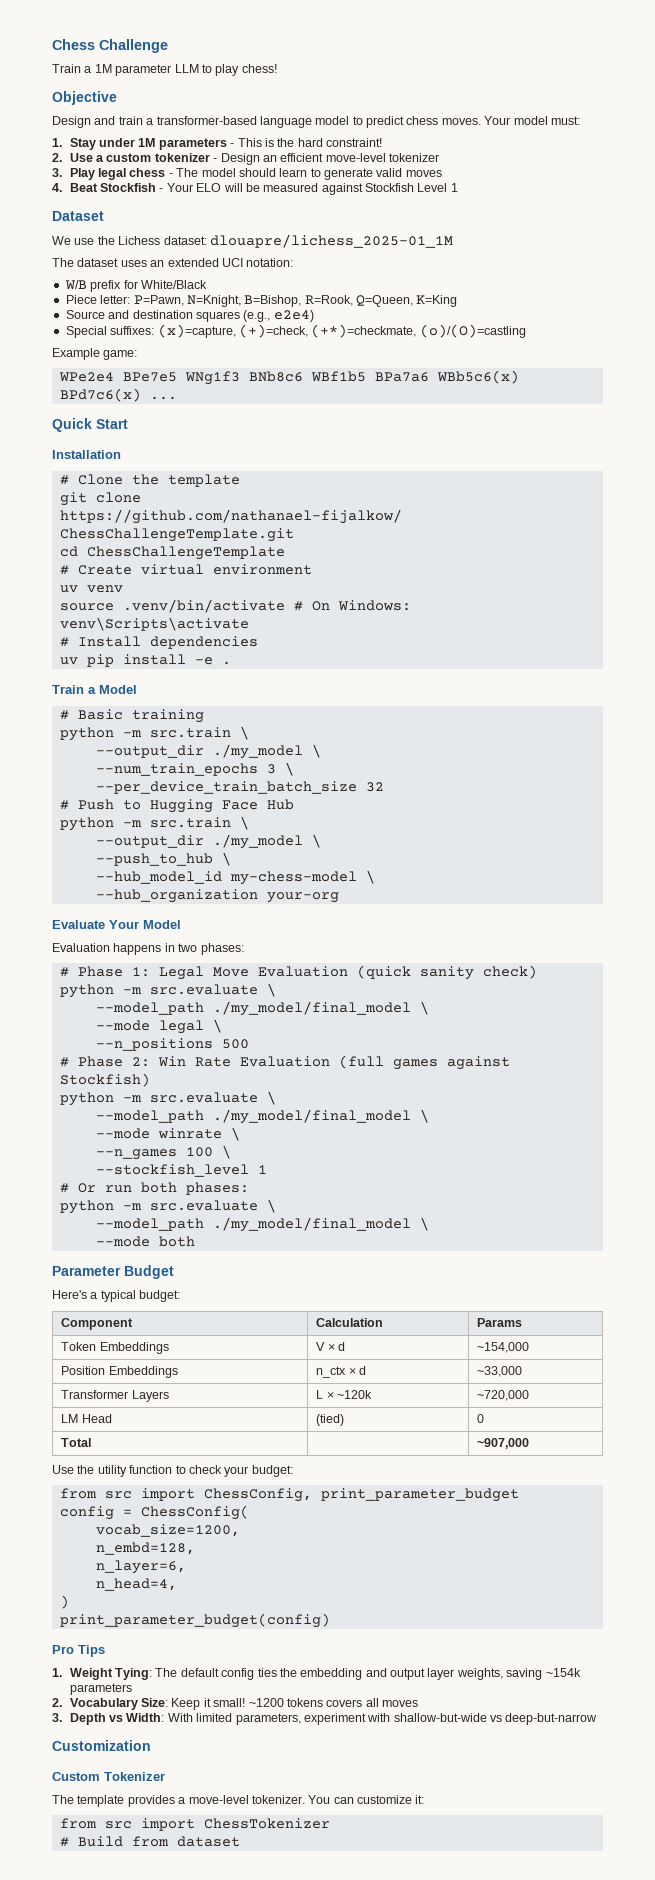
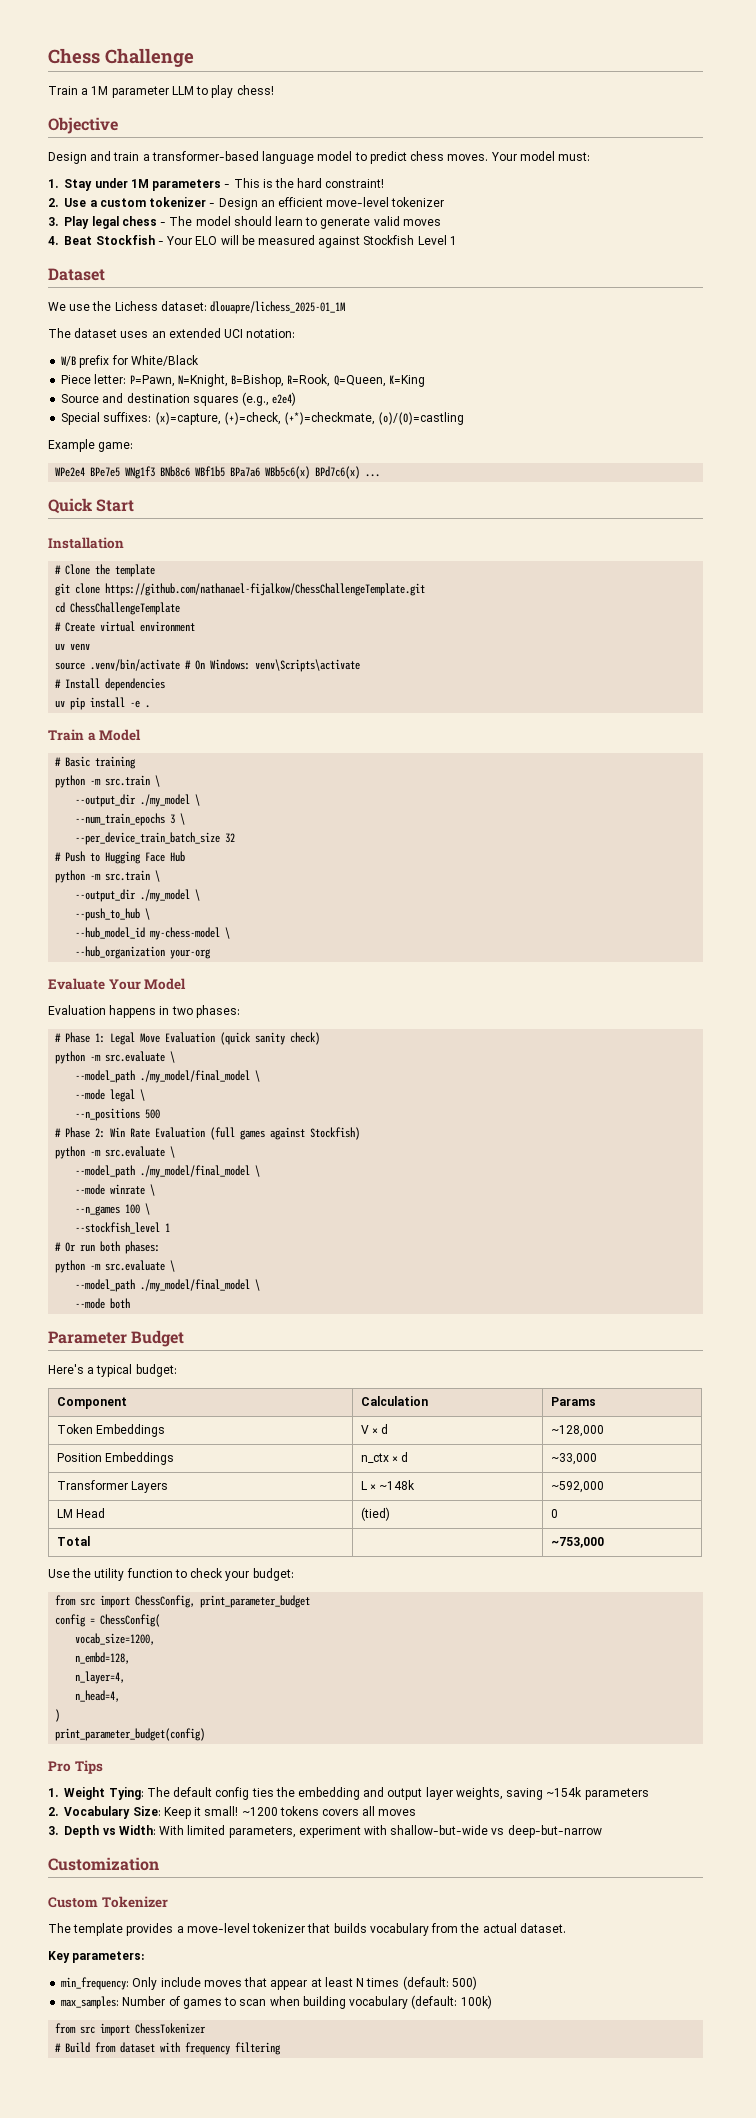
[477,1342,530,1353] ~154,000 -> [550,1425,604,1437] ~128,000
[337,1390,373,1399] [477,1390,530,1401] ~120k | ~720,000 -> [379,1480,416,1490] [550,1481,604,1493] ~148k | ~592,000
[477,1438,530,1449] ~907,000 -> [550,1537,604,1548] ~753,000
[95,1560,186,1574] n_layer=6, -> [75,1671,126,1684] n_layer=4,
[251,1795,425,1804] tokenizer. You can customize it: -> [252,1923,566,1936] [48,1951,145,1963] [61,1976,477,1990] [61,1995,492,2009] tokenizer that builds vocabulary from the actual dataset. // Key parameters: // min_frequency: Only include moves that appear at least N times (default: 500) // max_samples: Number of games to scan when building vocabulary (default: 100k)
(240, 1841) none -> [160,2042,282,2055] with frequency filtering

